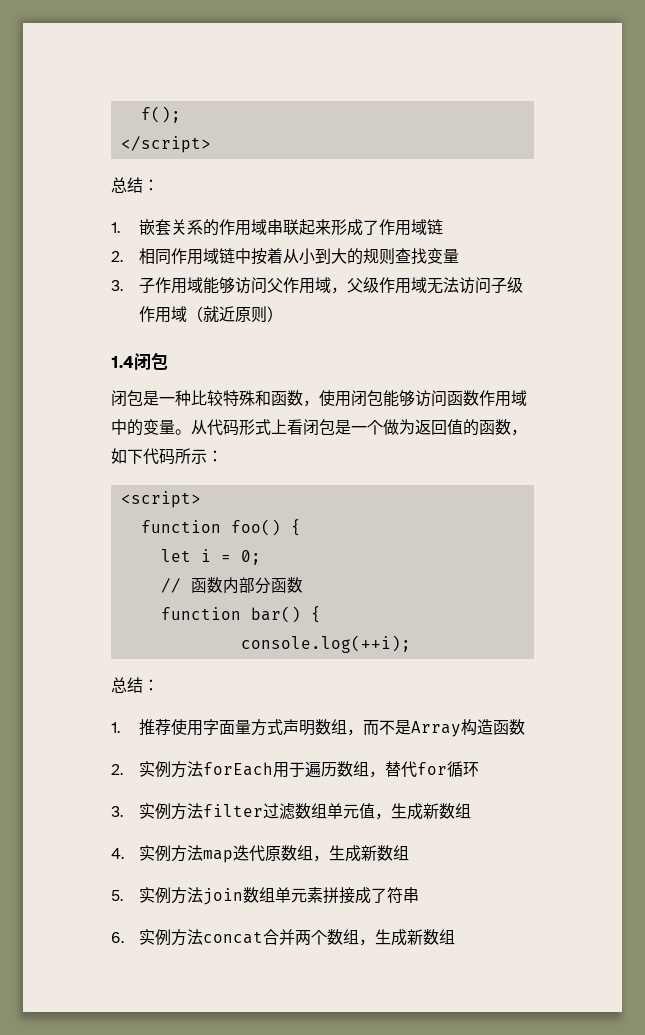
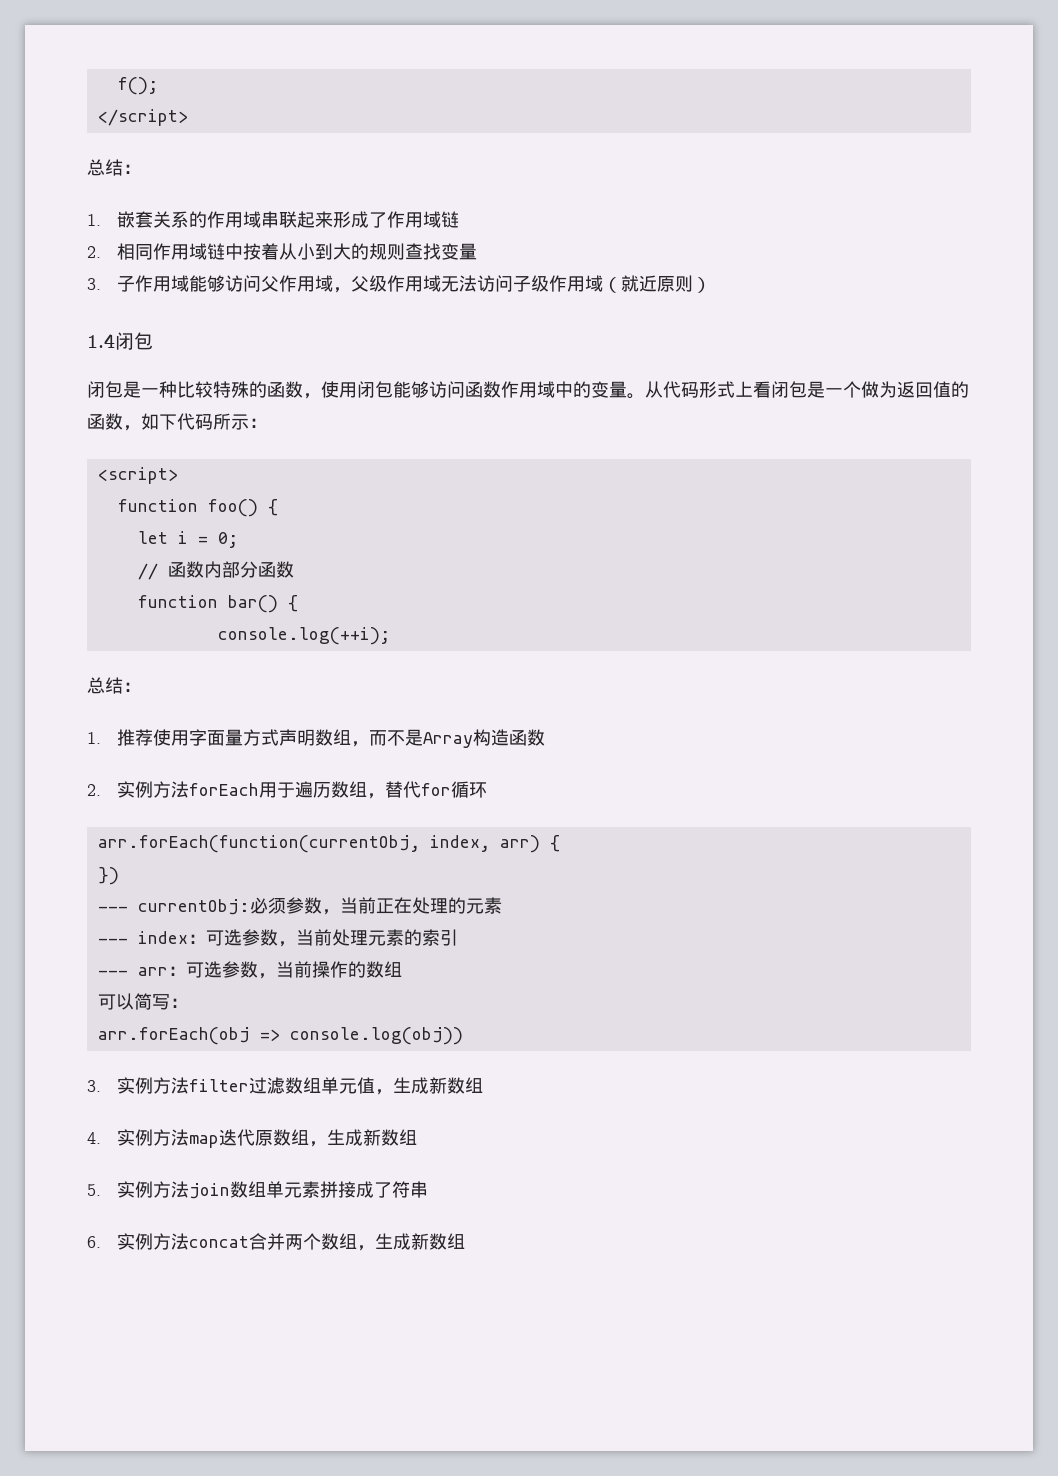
[255,390,271,406] 和 -> [249,381,267,398] 的
(480, 769) none -> [97,835,560,853] [97,867,119,885] [97,897,502,915] [97,929,458,947] [97,961,402,979] [97,993,188,1010] [97,1027,463,1045] // arr.forEach(function(currentObj, index, arr) { // }) // --- currentObj:必须参数，当前正在处理的元素 // --- index：可选参数，当前处理元素的索引 // --- arr：可选参数，当前操作的数组 // 可以简写： // arr.forEach(obj => console.log(obj))

